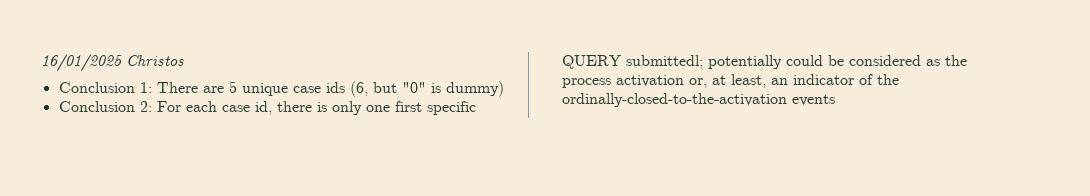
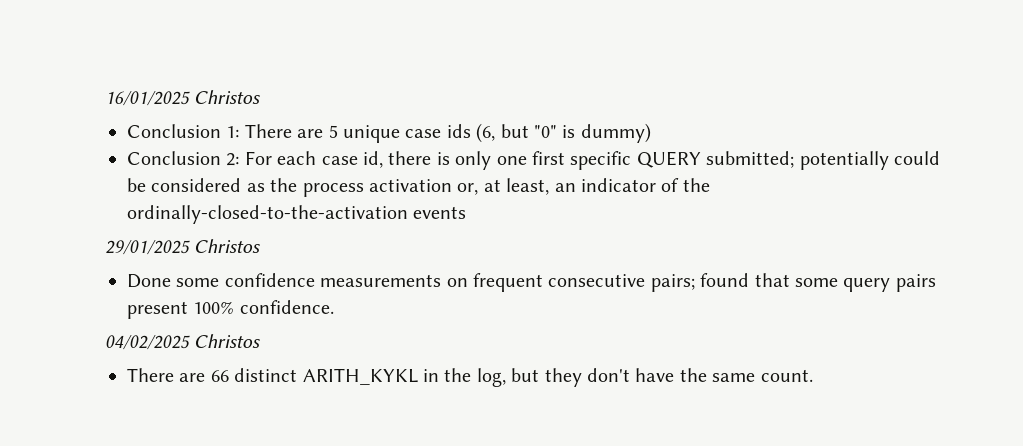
[625,55,703,69] submittedl; -> [706,151,795,168] submitted;
(835, 100) none -> [105,239,261,255] [127,273,936,292] [127,300,334,319] [105,334,261,350] [127,368,813,387] // 29/01/2025 Christos // Done some confidence measurements on frequent consecutive pairs; found that some query pairs present 100% confidence. // 04/02/2025 Christos // There are 66 distinct ARITH_KYKL in the log, but they don't have the same count.

